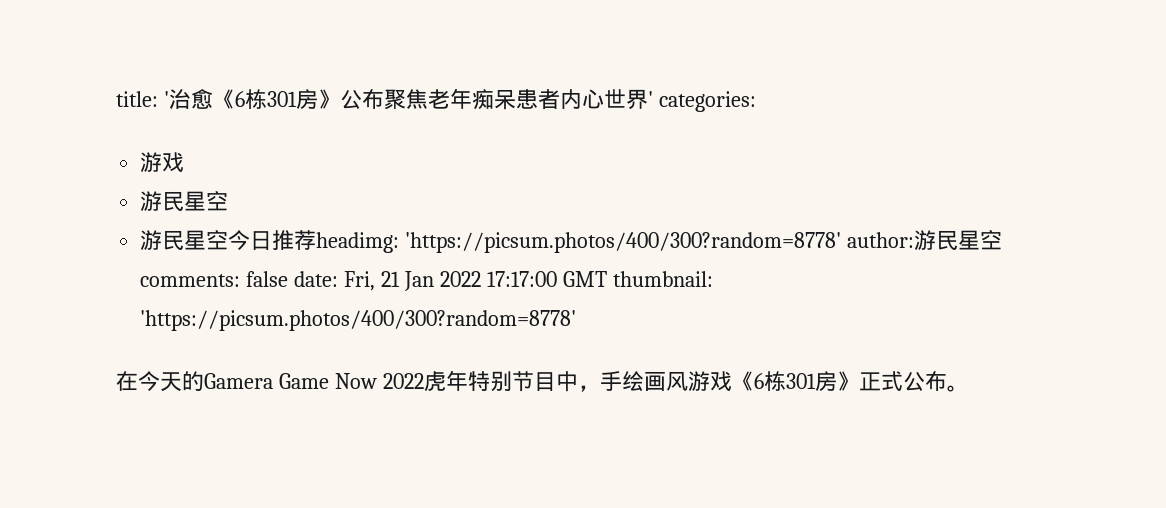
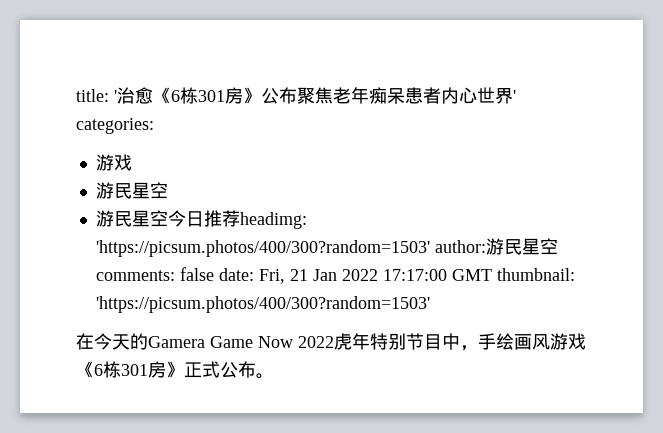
[405,232,842,253] 'https://picsum.photos/400/300?random=8778' -> [95,240,430,257] 'https://picsum.photos/400/300?random=1503'
[140,310,577,331] 'https://picsum.photos/400/300?random=8778' -> [95,296,430,313] 'https://picsum.photos/400/300?random=1503'

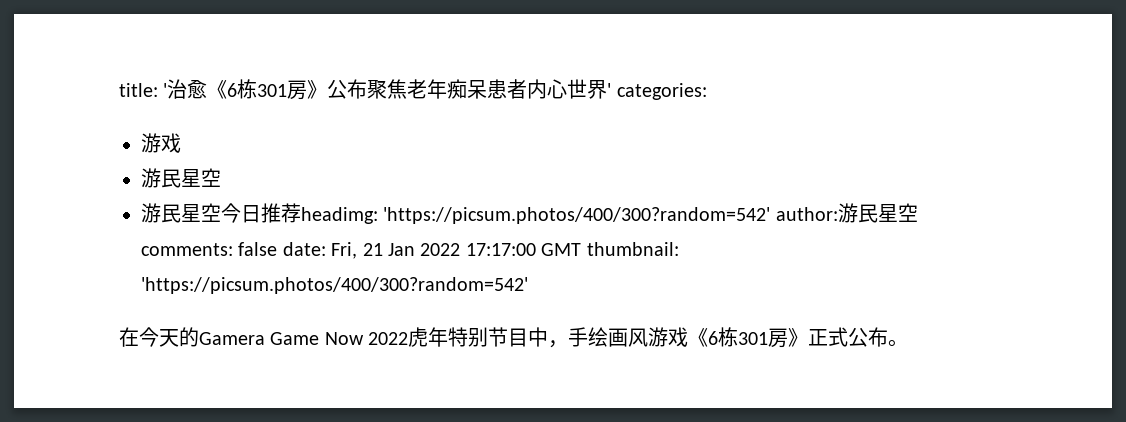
[95,240,430,257] 'https://picsum.photos/400/300?random=1503' -> [383,207,771,224] 'https://picsum.photos/400/300?random=542'
[95,296,430,313] 'https://picsum.photos/400/300?random=1503' -> [141,277,528,294] 'https://picsum.photos/400/300?random=542'

